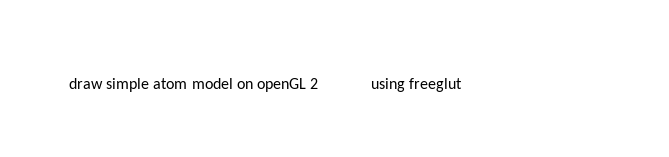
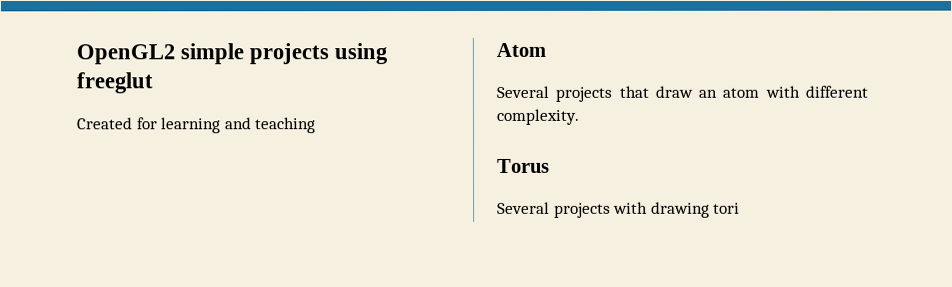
[69,78,463,92] draw simple atom model on openGL 2 using freeglut -> [76,43,389,65] [76,72,153,94] [76,117,316,134] [496,42,546,57] [496,85,868,102] [496,108,579,125] [497,158,550,173] [497,201,741,218] OpenGL2 simple projects using freeglut // Created for learning and teaching // Atom // Several projects that draw an atom with different complexity. // Torus // Several projects with drawing tori

